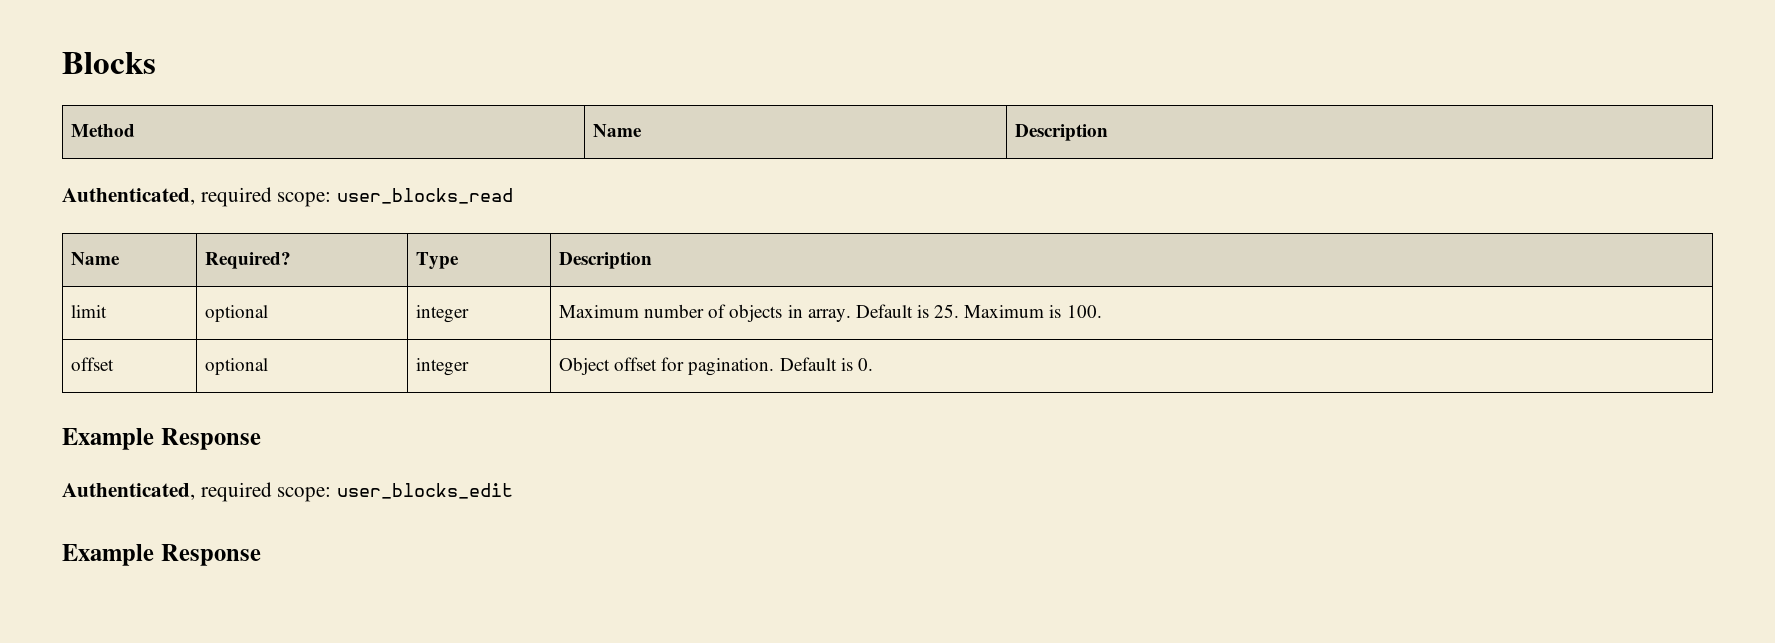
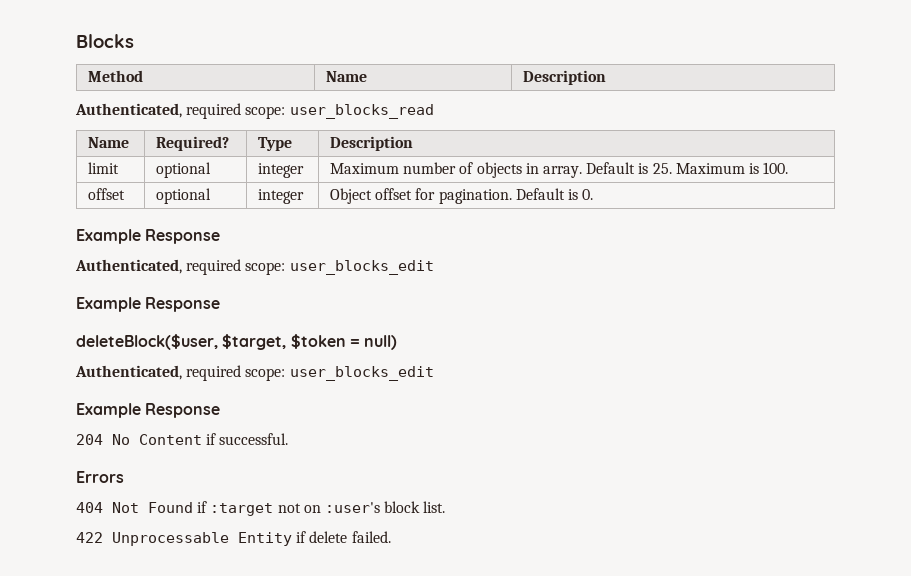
(261, 555) none -> [76,334,398,350] [75,365,434,381] [76,403,221,418] [76,433,289,445] [76,471,124,483] [76,501,446,516] [76,531,391,546] // deleteBlock($user, $target, $token = null) // Authenticated, required scope: user_blocks_edit // Example Response // 204 No Content if successful. // Errors // 404 Not Found if :target not on :user's block list. // 422 Unprocessable Entity if delete failed.

